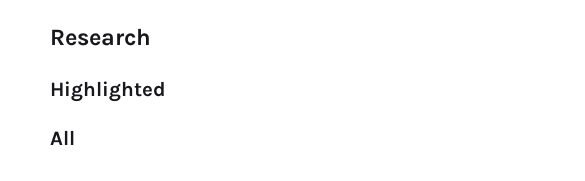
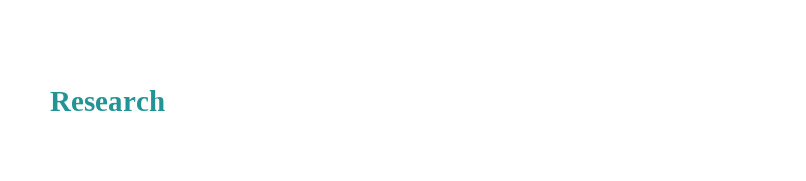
[50,81,166,102] [50,130,75,145] // Highlighted // All -> (165, 100) none

